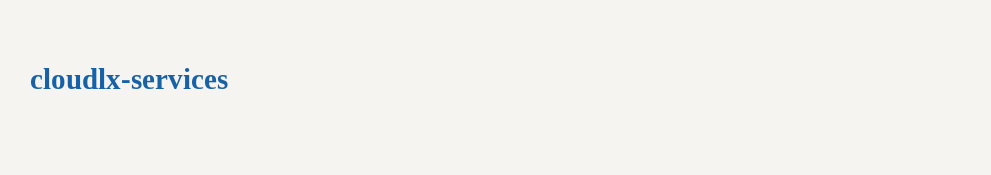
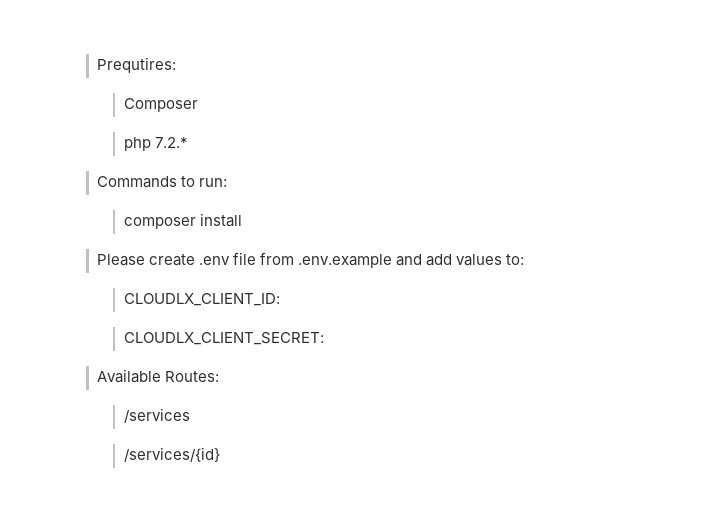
[30,68,228,89] cloudlx-services -> [96,57,176,73] [123,98,198,112] [123,137,188,151] [96,176,227,188] [123,213,242,229] [96,252,525,268] [123,293,280,306] [123,332,324,345] [96,369,219,383] [123,408,190,423] [123,447,220,462] Prequtires: // Composer // php 7.2.* // Commands to run: // composer install // Please create .env file from .env.example and add values to: // CLOUDLX_CLIENT_ID: // CLOUDLX_CLIENT_SECRET: // Available Routes: // /services // /services/{id}

